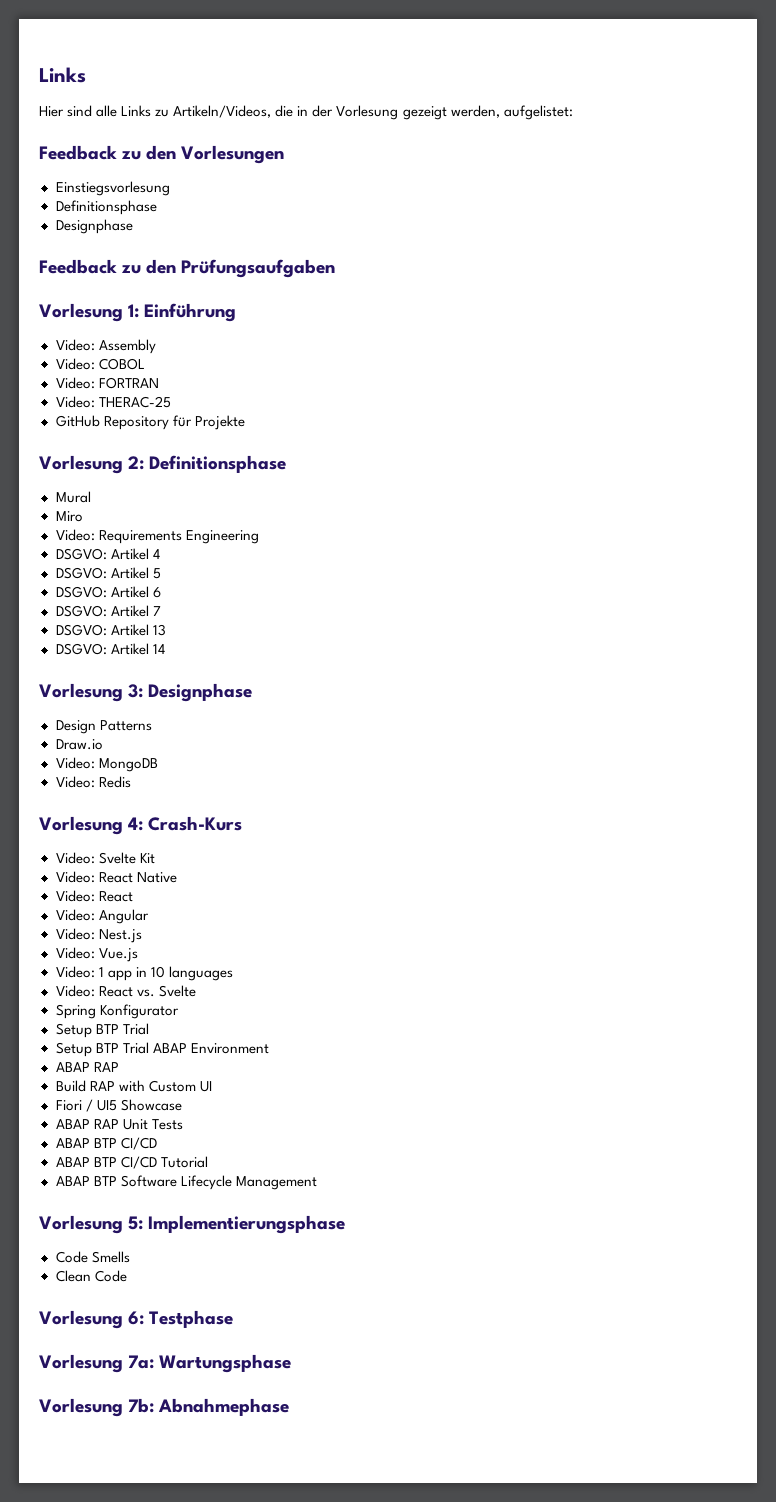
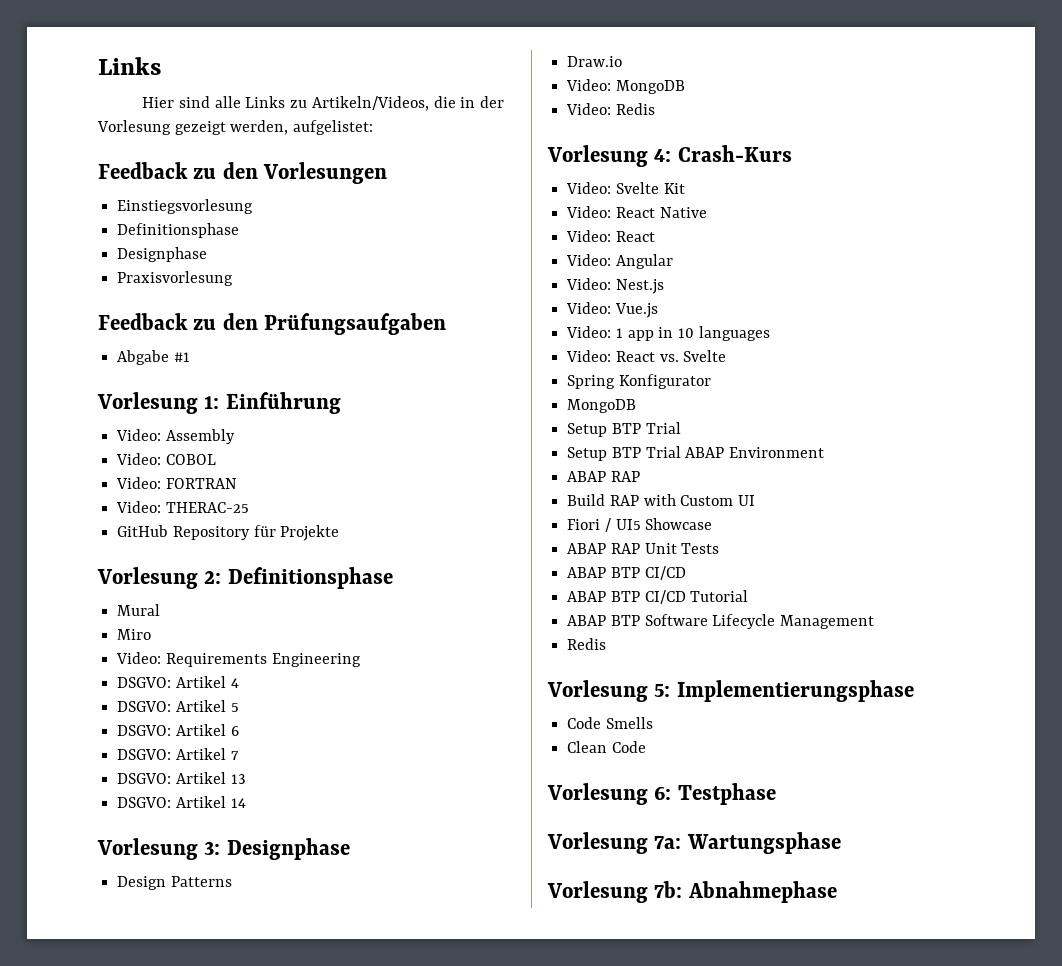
(133, 226) none -> [117,271,234,286] // Praxisvorlesung
(336, 268) none -> [117,350,190,365] // Abgabe #1
(179, 1011) none -> [567,399,637,413] // MongoDB
(317, 1183) none -> [567,638,607,650] // Redis

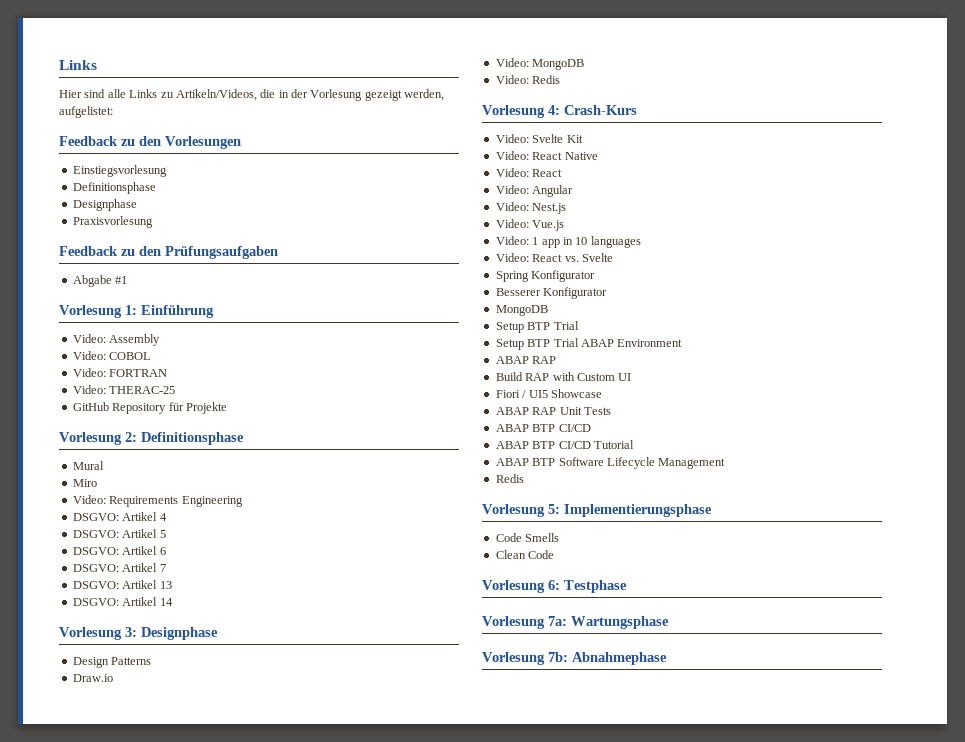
(711, 381) none -> [495,287,608,299] // Besserer Konfigurator

